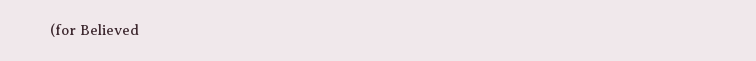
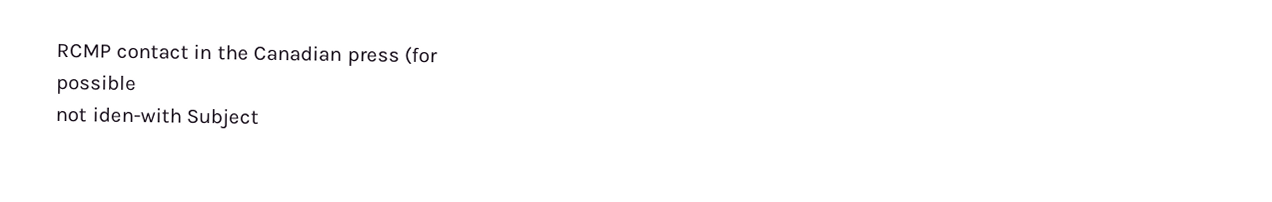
[50,23,139,37] (for Believed -> [56,42,439,67] [56,73,137,96] [55,106,260,130] RCMP contact in the Canadian press (for // possible // not iden-with Subject

